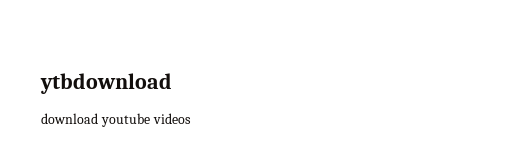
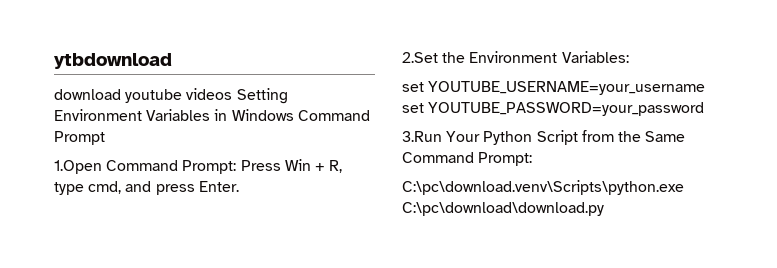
(191, 118) none -> [236,88,288,104] [54,109,370,121] [54,131,105,145] [54,159,343,174] [54,181,239,195] [402,51,629,63] [402,81,706,95] [402,102,705,116] [402,130,686,145] [402,152,533,166] [402,180,684,195] [402,202,604,216] Setting Environment Variables in Windows Command Prompt // 1.Open Command Prompt: Press Win + R, type cmd, and press Enter. // 2.Set the Environment Variables: // set YOUTUBE_USERNAME=your_username set YOUTUBE_PASSWORD=your_password // 3.Run Your Python Script from the Same Command Prompt: // C:\pc\download.venv\Scripts\python.exe C:\pc\download\download.py

